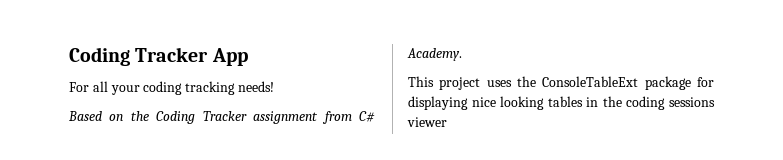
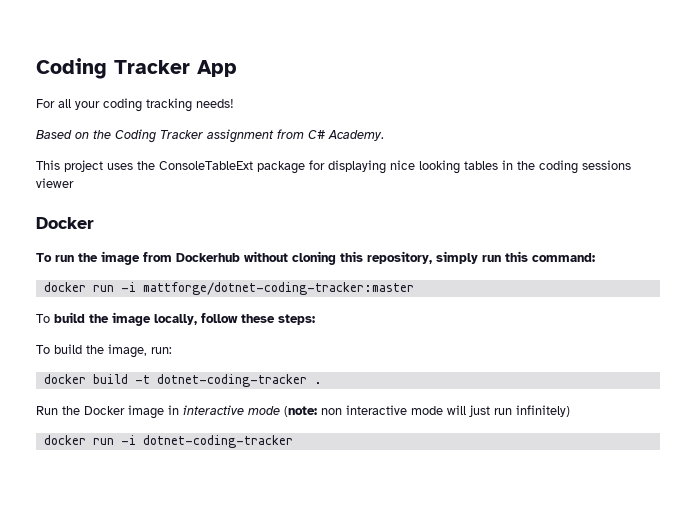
(447, 122) none -> [36,217,94,229] [36,251,595,265] [43,282,414,295] [36,312,315,326] [36,344,172,358] [43,374,322,387] [36,405,570,419] [43,435,293,448] // Docker // To run the image from Dockerhub without cloning this repository, simply run this command: // docker run -i mattforge/dotnet-coding-tracker:master // To build the image locally, follow these steps: // To build the image, run: // docker build -t dotnet-coding-tracker . // Run the Docker image in interactive mode (note: non interactive mode will just run infinitely) // docker run -i dotnet-coding-tracker

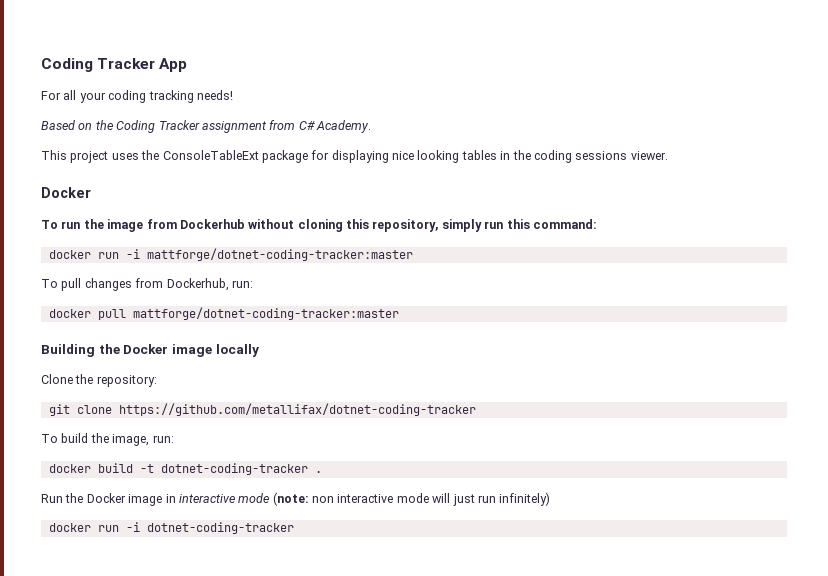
[36,178,74,188] viewer -> [630,151,668,160] viewer.
[54,312,315,326] build the image locally, follow these steps: -> [61,278,253,291] [48,307,399,320] [41,344,259,357] [41,374,157,387] [48,403,476,416] pull changes from Dockerhub, run: // docker pull mattforge/dotnet-coding-tracker:master // Building the Docker image locally // Clone the repository: // git clone https://github.com/metallifax/dotnet-coding-tracker

